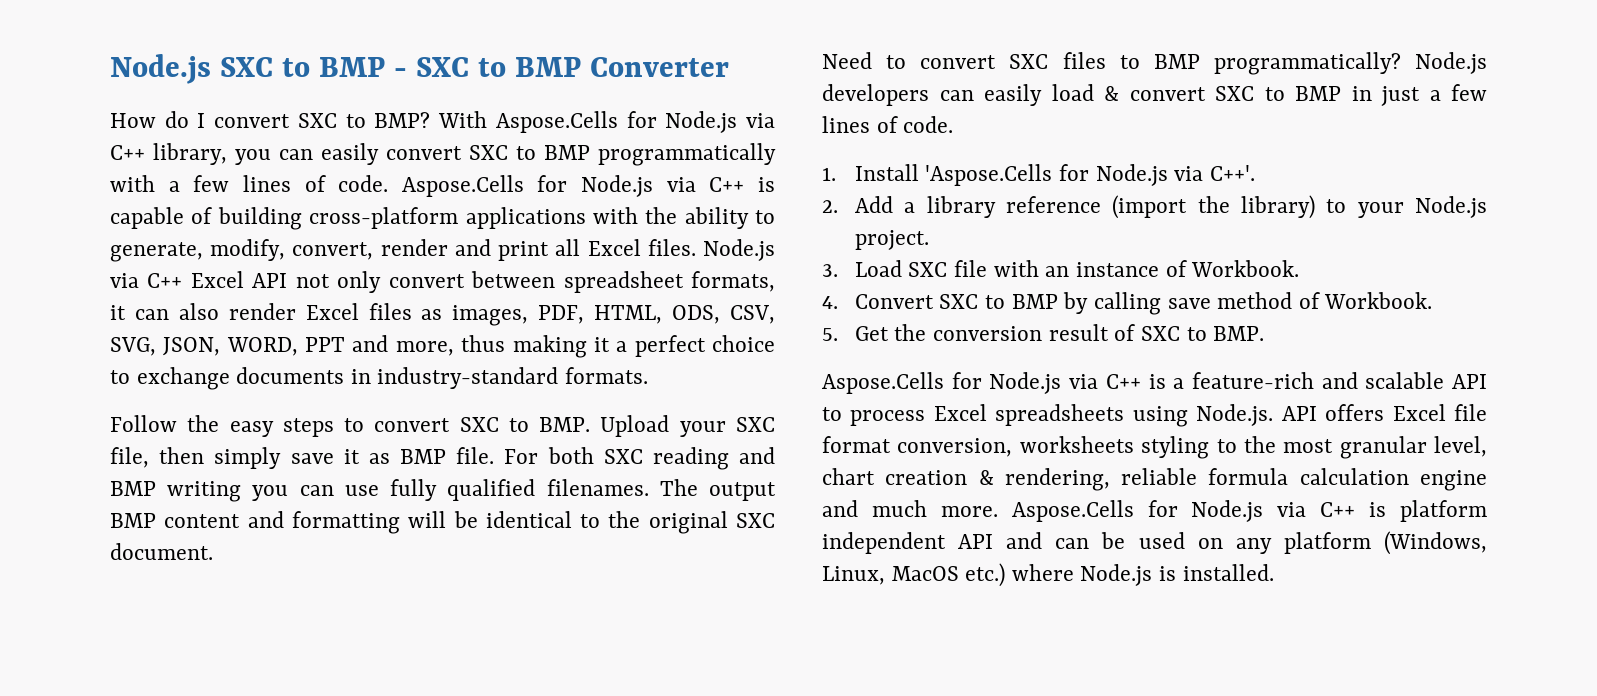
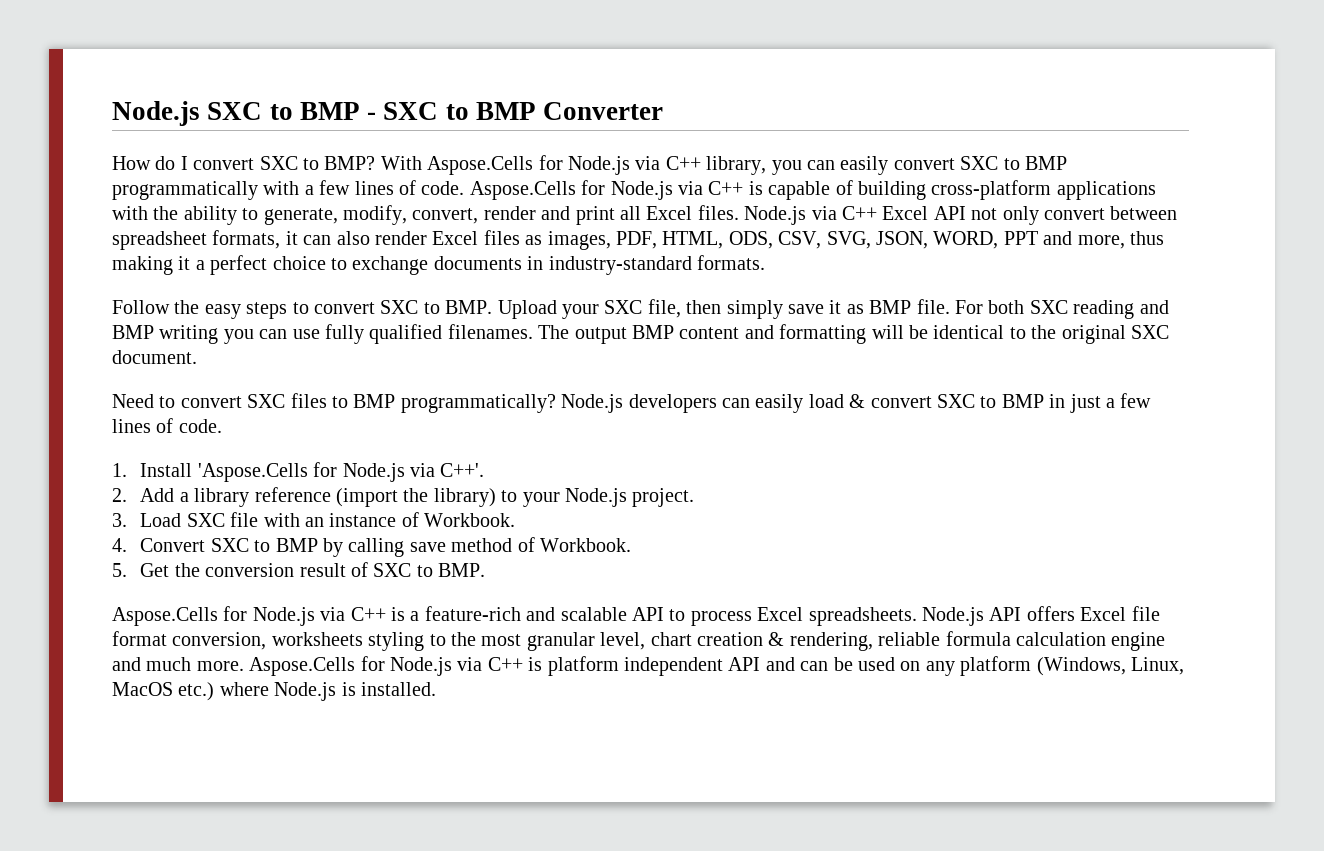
[995,404,1274,427] spreadsheets using Node.js. -> [808,607,984,626] spreadsheets. Node.js

